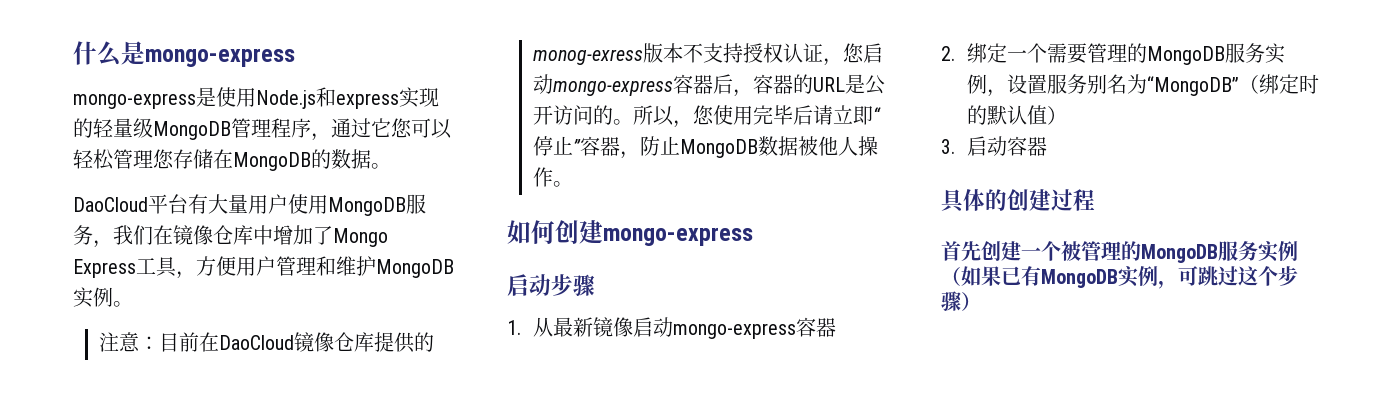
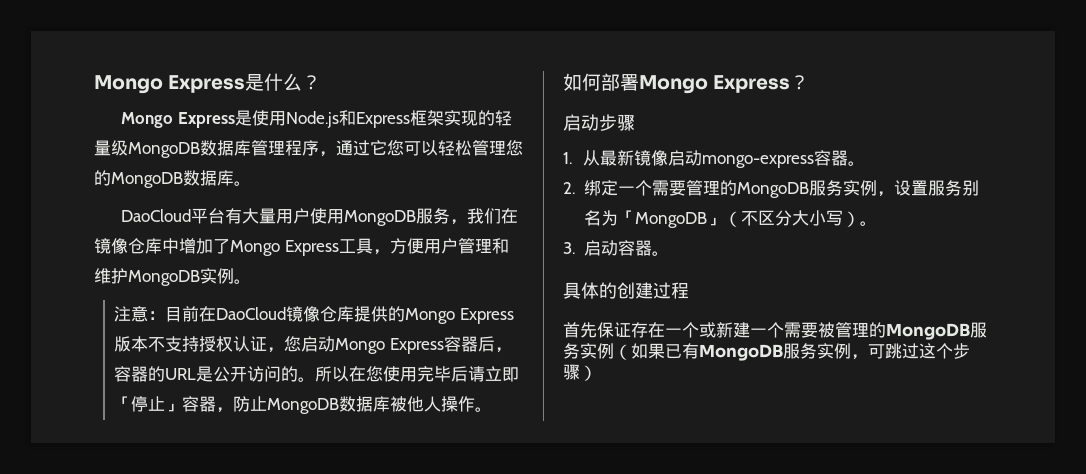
[73,41,295,67] [73,93,196,109] 什么是mongo-express // mongo-express -> [94,73,322,94] [121,112,235,128] Mongo Express是什么？ // Mongo Express
[336,93,399,109] express -> [355,110,444,128] Express框架
(231, 130) none -> [200,140,251,156] 数据库
[173,149,371,171] 存储在MongoDB的数据 -> [94,170,234,188] 的MongoDB数据库
[533,49,644,65] monog-exress -> [405,308,514,324] Mongo Express
[553,80,674,96] mongo-express -> [335,338,444,354] Mongo Express
[673,120,694,128] ， -> [349,366,367,382] 在
[873,107,882,123] [533,136,582,156] “停止” -> [114,396,183,412] 「停止」
(799, 146) none -> [373,396,391,412] 库
[555,220,753,246] 创建mongo-express -> [601,73,810,94] 部署Mongo Express？
(837, 327) none -> [848,161,866,166] 。
[1147,74,1320,96] [967,105,1068,125] “MongoDB”（绑定时的默认值） -> [617,210,877,228] 「MongoDB」（不区分大小写）。
(1048, 146) none -> [651,251,669,256] 。
[981,241,1061,261] 创建一个 -> [597,322,818,338] 保证存在一个或新建一个需要
(1118, 278) none -> [783,343,817,359] 服务

